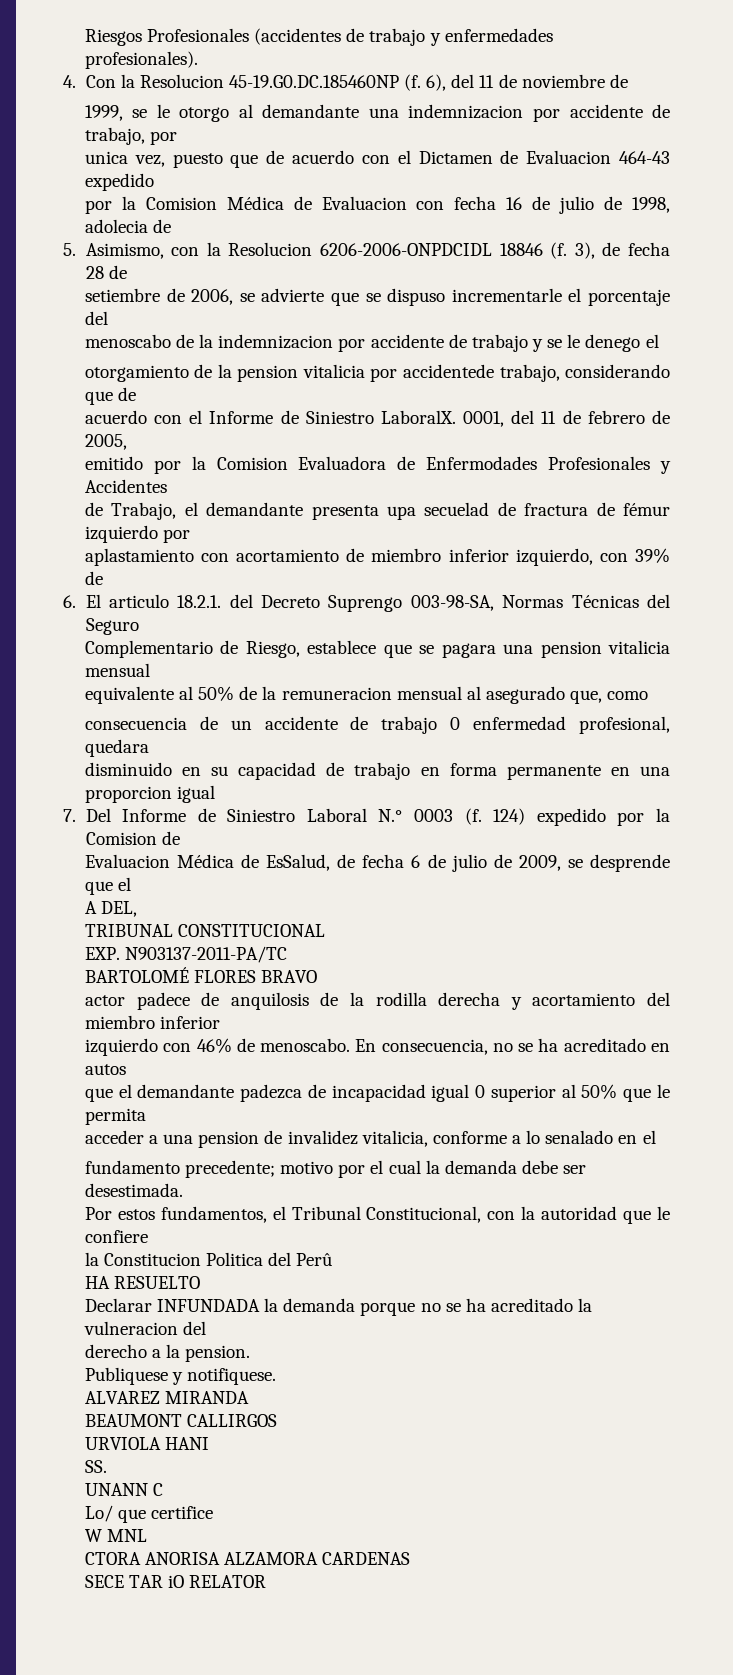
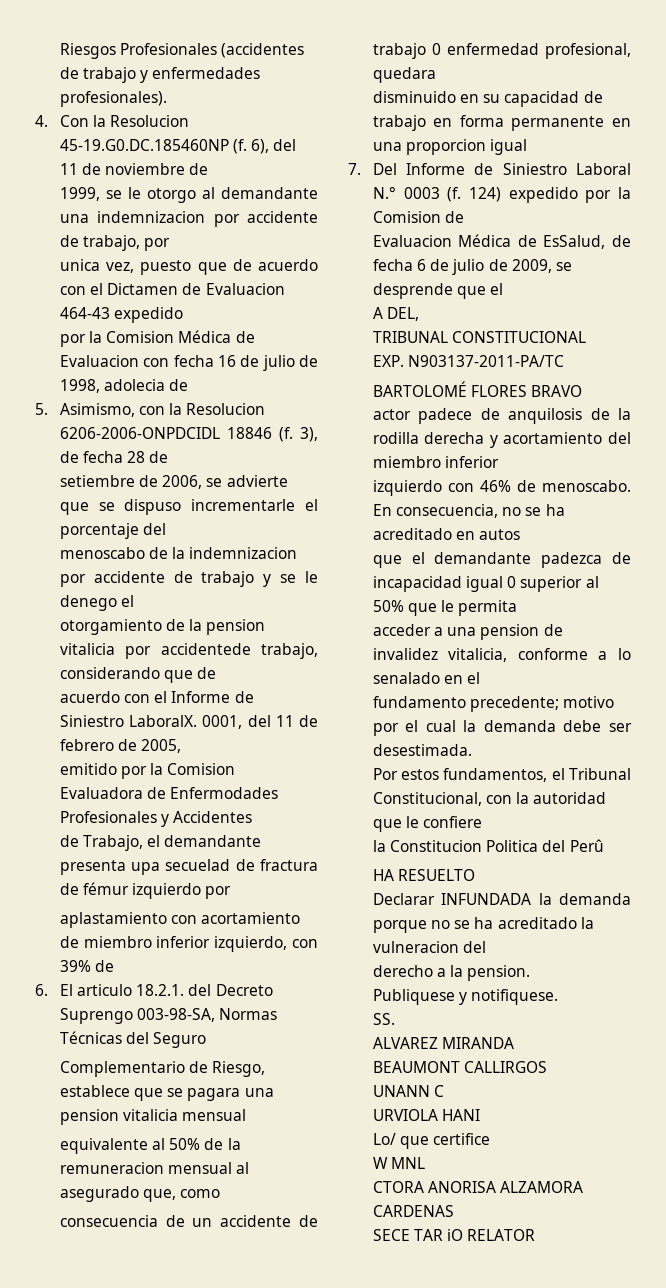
(277, 1376) none -> [372,1013,395,1025] // SS.
(278, 1420) none -> [372,1085,445,1097] // UNANN C
[84,1460,107,1473] [84,1483,164,1496] // SS. // UNANN C -> (481, 1115) none

